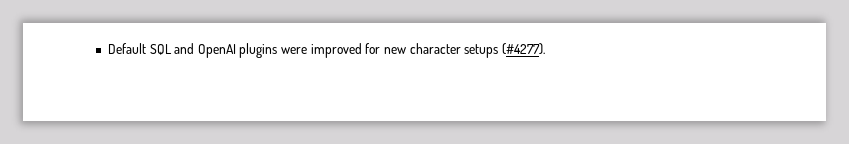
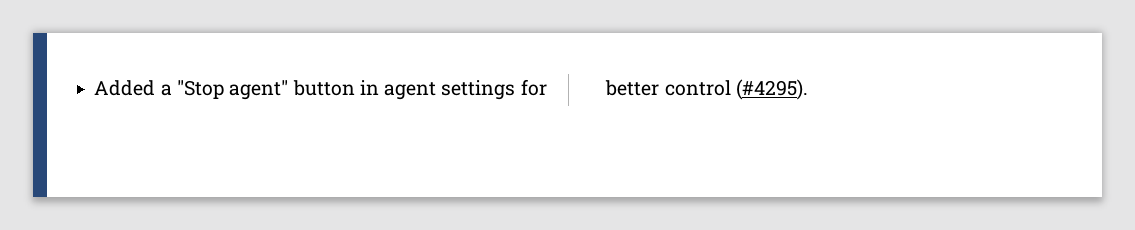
[107,43,545,58] Default SQL and OpenAI plugins were improved for new character setups (#4277). -> [94,79,808,100] Added a "Stop agent" button in agent settings for better control (#4295).

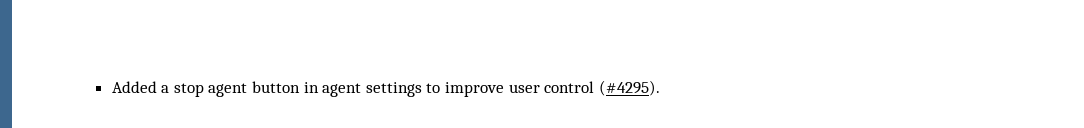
[176,80,289,100] "Stop agent" -> [173,83,248,97] stop agent
[520,79,660,96] for better -> [426,82,540,97] to improve user

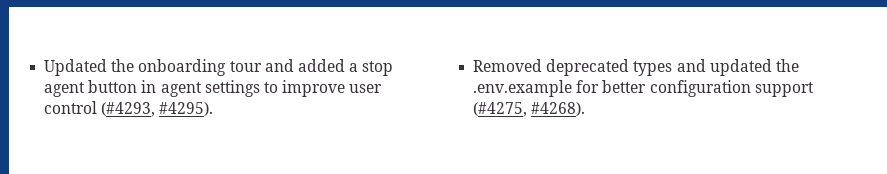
[111,81,157,93] Added -> [44,59,345,76] Updated the onboarding tour and added
[598,80,660,96] (#4295). -> [101,102,214,117] [473,59,799,76] [473,80,814,97] [473,102,586,117] (#4293, #4295). // Removed deprecated types and updated the .env.example for better configuration support (#4275, #4268).

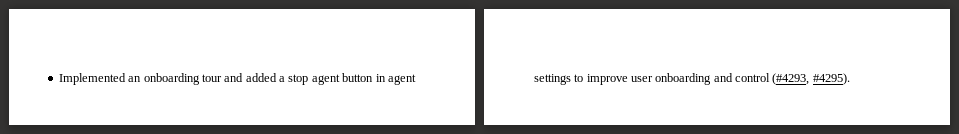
[44,59,135,76] Updated the -> [58,73,142,85] Implemented an
(383, 88) none -> [655,73,733,85] onboarding and
[473,59,799,76] [473,80,814,97] [473,102,586,117] // Removed deprecated types and updated the .env.example for better configuration support (#4275, #4268). -> (850, 79) none

